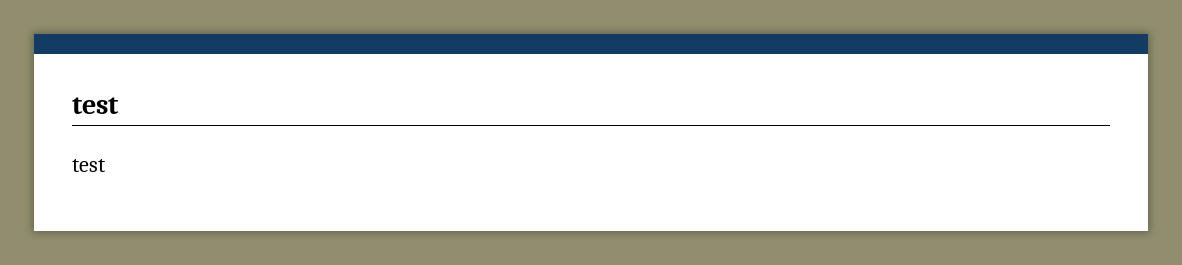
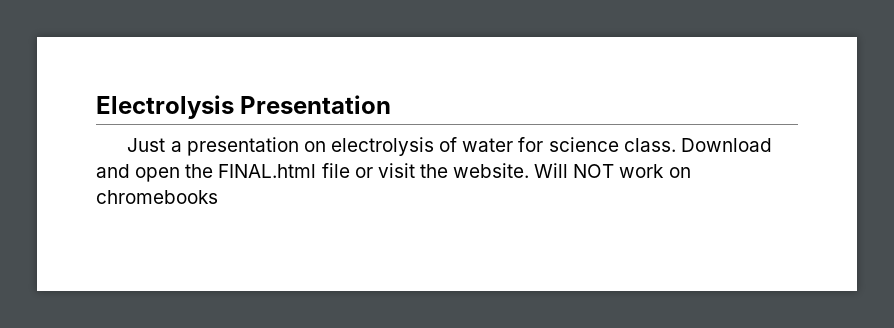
[72,97,119,114] [72,159,106,172] test // test -> [96,95,392,119] [127,137,772,156] [96,163,691,182] [96,190,218,204] Electrolysis Presentation // Just a presentation on electrolysis of water for science class. Download and open the FINAL.html file or visit the website. Will NOT work on chromebooks

